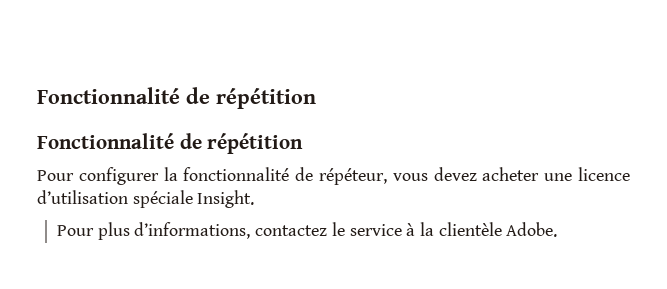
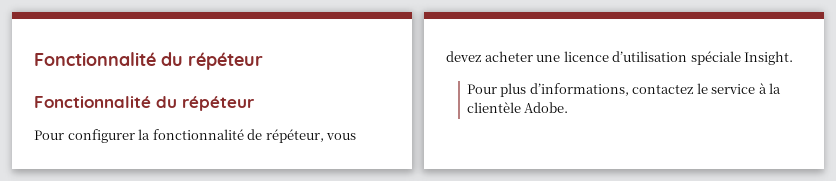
[37,87,316,109] [37,133,304,154] Fonctionnalité de répétition // Fonctionnalité de répétition -> [34,52,263,70] [34,96,255,111] Fonctionnalité du répéteur // Fonctionnalité du répéteur

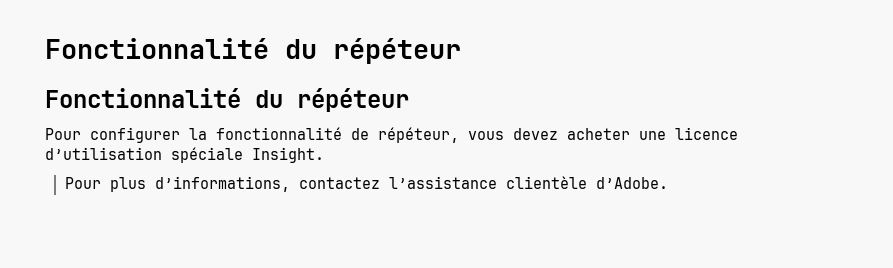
[696,83,782,94] [466,102,569,113] le service à la clientèle Adobe. -> [388,176,668,189] l’assistance clientèle d’Adobe.

